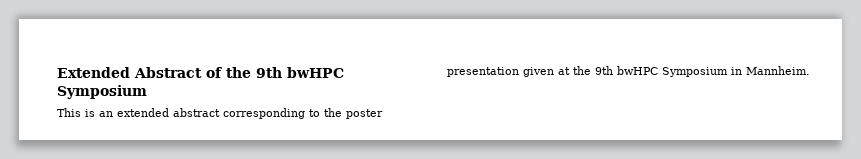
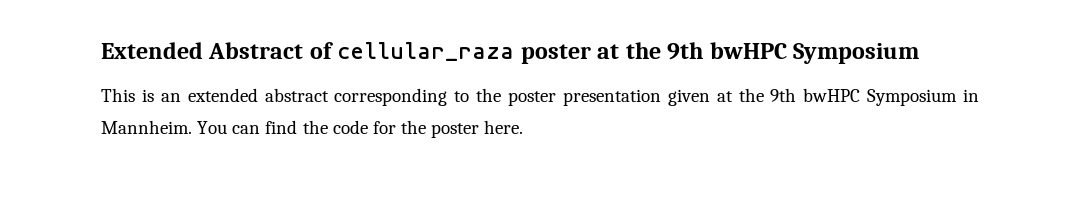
(222, 72) none -> [337,42,620,64] cellular_raza poster at
(810, 70) none -> [197,120,524,138] You can find the code for the poster here.

